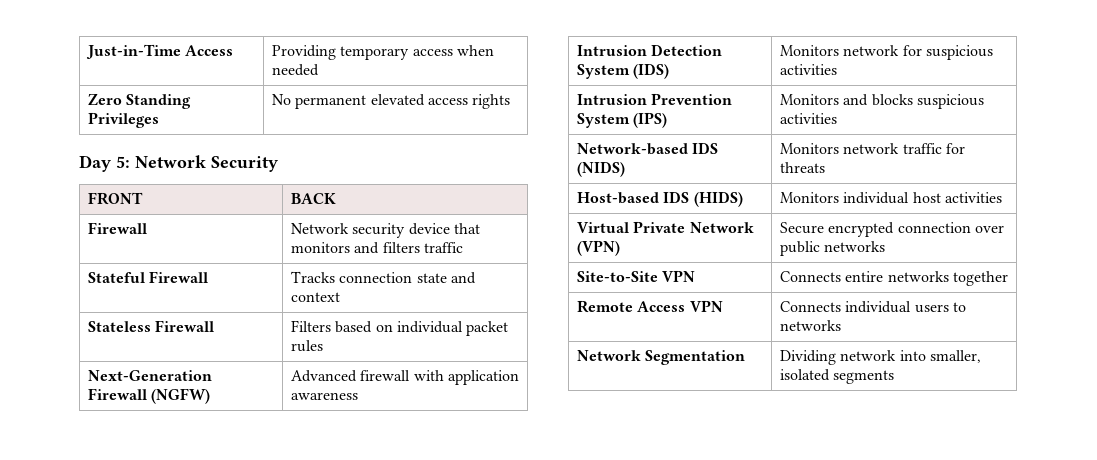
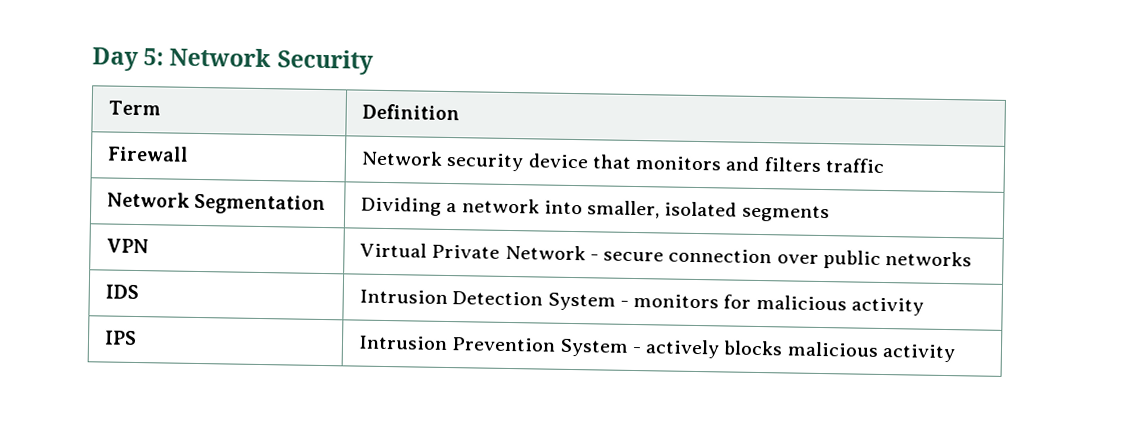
[86,44,234,59] [272,45,494,60] [272,64,320,76] [88,93,192,109] [88,112,160,128] [272,94,511,109] Just-in-Time Access | Providing temporary access when needed // Zero Standing Privileges | No permanent elevated access rights // -> (92, 59) none
[88,192,144,205] [291,193,337,204] FRONT | BACK -> [107,100,161,116] [361,103,460,121] Term | Definition
[88,271,209,283] [291,271,476,284] [291,292,341,302] [88,320,215,332] [291,320,509,336] [291,340,324,352] [88,370,213,381] [88,388,211,404] [291,370,519,385] [291,392,359,400] [577,44,723,56] [577,63,670,79] [780,45,993,60] [780,64,838,75] [577,93,733,105] [577,112,668,128] [780,94,984,109] [780,113,838,124] [577,142,719,155] [577,161,626,177] [780,143,965,154] [780,162,826,173] [577,191,743,207] [780,192,1002,204] [577,221,754,233] [577,240,621,256] [780,222,1004,237] [780,241,886,256] [577,270,696,282] [780,271,1008,286] [577,300,723,313] [780,301,966,313] [780,320,842,331] [577,350,746,365] [780,350,981,365] [780,369,895,384] Stateful Firewall | Tracks connection state and context // Stateless Firewall | Filters based on individual packet rules // Next-Generation Firewall (NGFW) | Advanced firewall with application awareness // Intrusion Detection System (IDS) | Monitors network for suspicious activities // Intrusion Prevention System (IPS) | Monitors and blocks suspicious activities // Network-based IDS (NIDS) | Monitors network traffic for threats // Host-based IDS (HIDS) | Monitors individual host activities // Virtual Private Network (VPN) | Secure encrypted connection over public networks // Site-to-Site VPN | Connects entire networks together // Remote Access VPN | Connects individual users to networks // Network Segmentation | Dividing network into smaller, isolated segments -> [106,191,327,216] [360,196,830,223] [105,238,149,254] [358,242,973,269] [104,284,139,300] [358,289,924,316] [103,330,137,346] [357,335,956,363] Network Segmentation | Dividing a network into smaller, isolated segments // VPN | Virtual Private Network - secure connection over public networks // IDS | Intrusion Detection System - monitors for malicious activity // IPS | Intrusion Prevention System - actively blocks malicious activity

